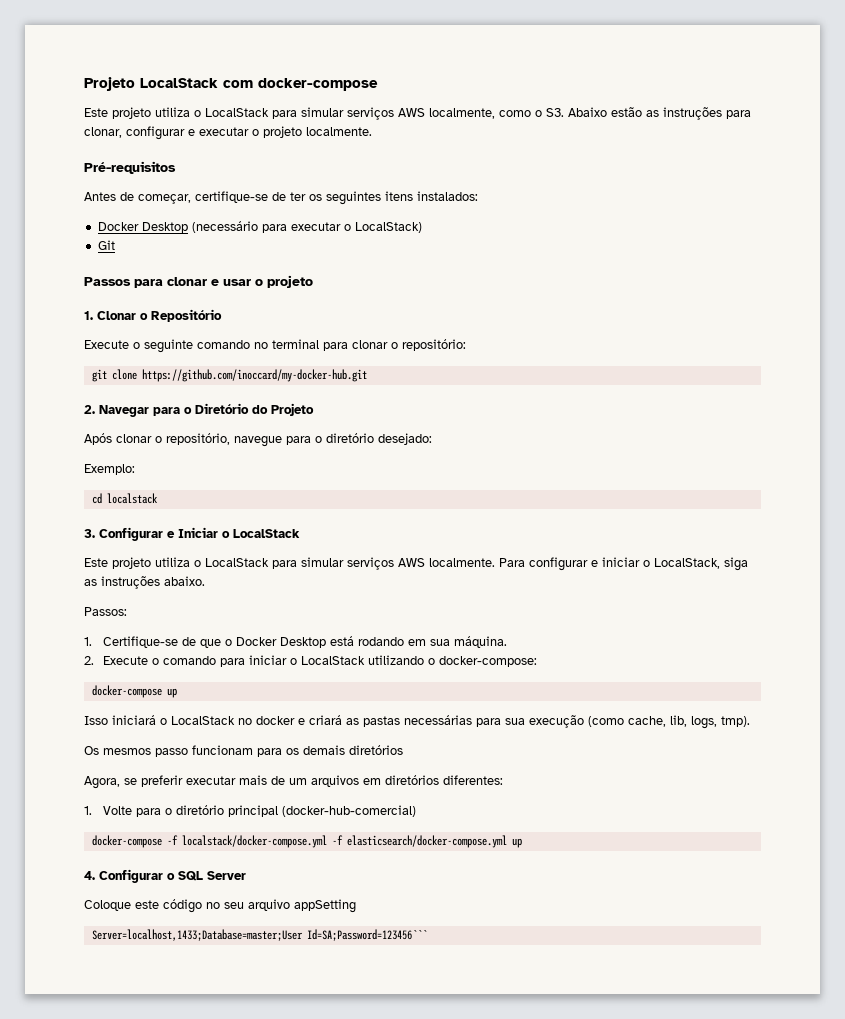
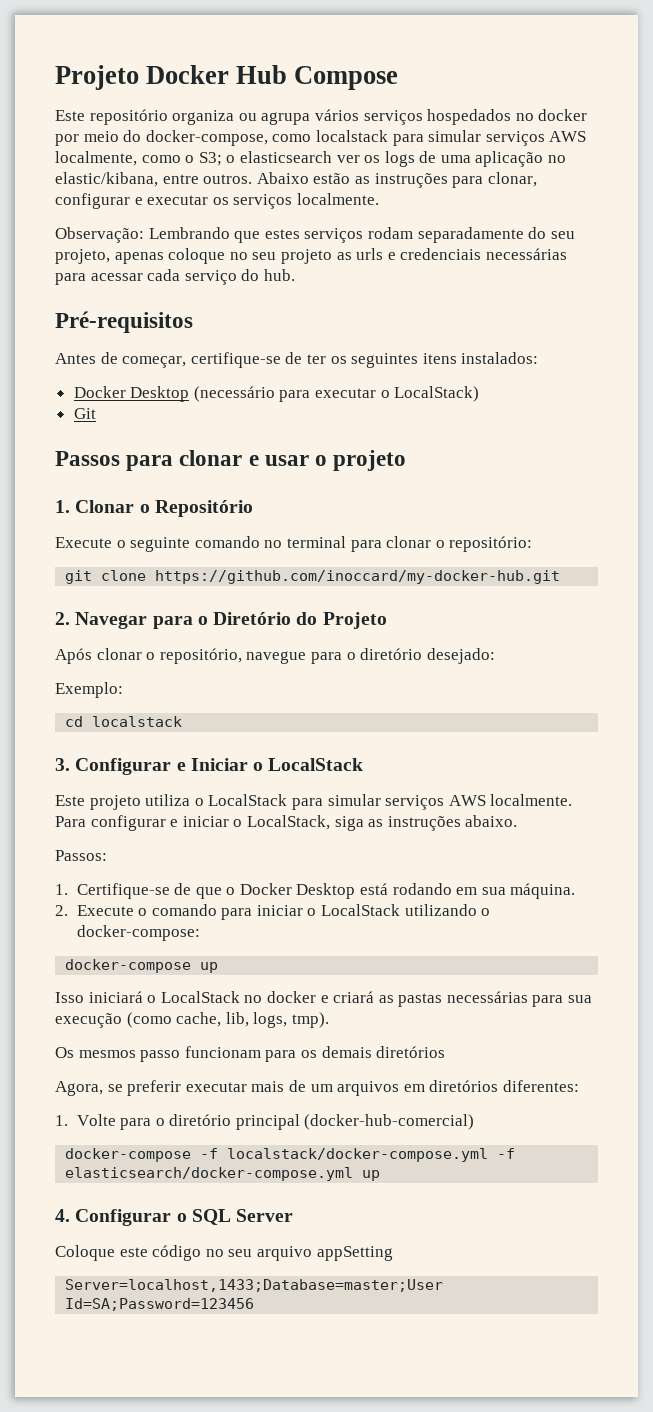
[84,77,378,91] [84,107,269,119] Projeto LocalStack com docker-compose // Este projeto utiliza o LocalStack -> [55,65,399,90] [55,109,588,125] [55,130,388,146] Projeto Docker Hub Compose // Este repositório organiza ou agrupa vários serviços hospedados no docker por meio do docker-compose, como localstack
[546,108,564,117] S3. -> [198,151,567,167] [55,172,253,187] S3; o elasticsearch ver os logs de uma aplicação no elastic/kibana, entre outros.
[252,126,372,138] o projeto localmente. -> [212,193,379,209] [55,227,575,243] [55,248,567,264] [55,269,295,285] os serviços localmente. // Observação: Lembrando que estes serviços rodam separadamente do seu projeto, apenas coloque no seu projeto as urls e credenciais necessárias para acessar cada serviço do hub.
[306,929,427,941] Id=SA;Password=123456``` -> [65,1298,255,1311] Id=SA;Password=123456

